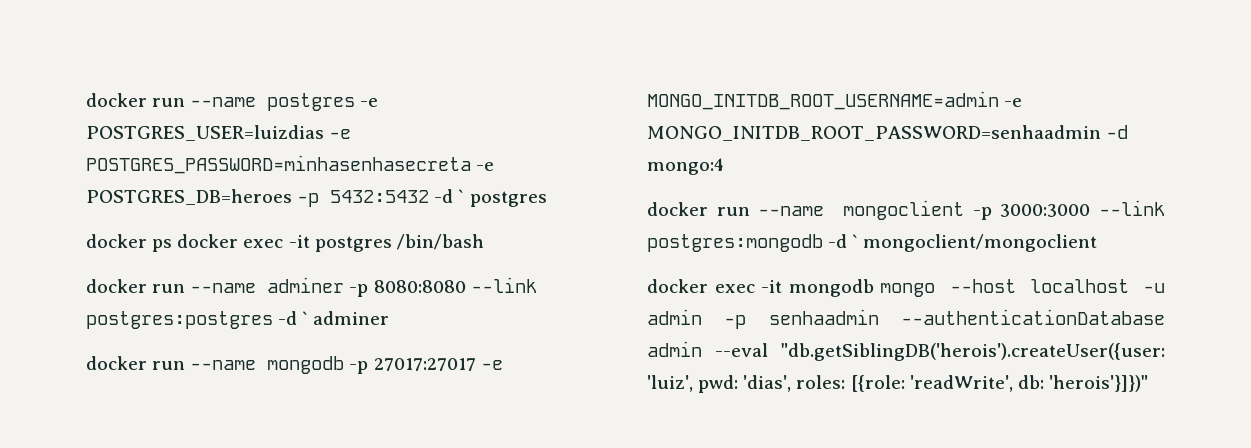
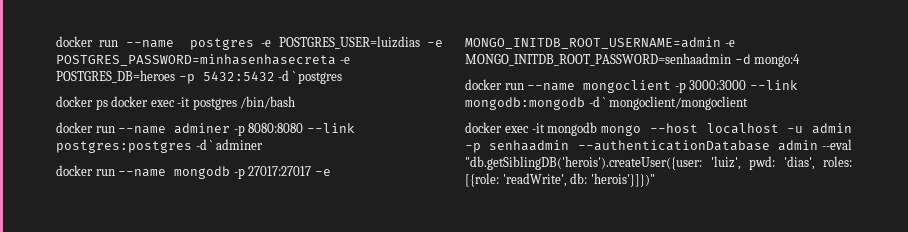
[647,234,823,252] postgres:mongodb -> [465,97,585,110] mongodb:mongodb

